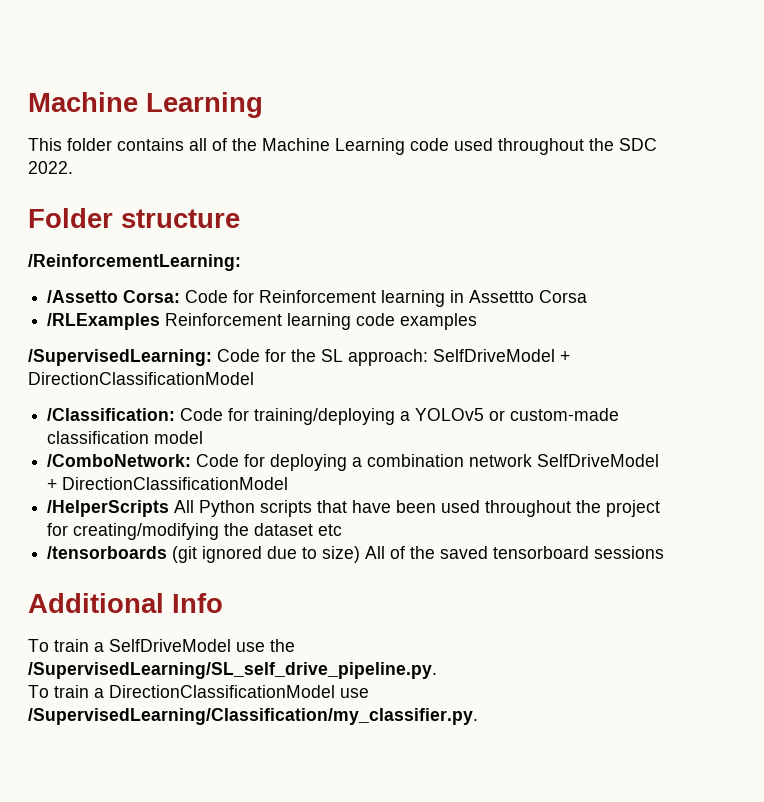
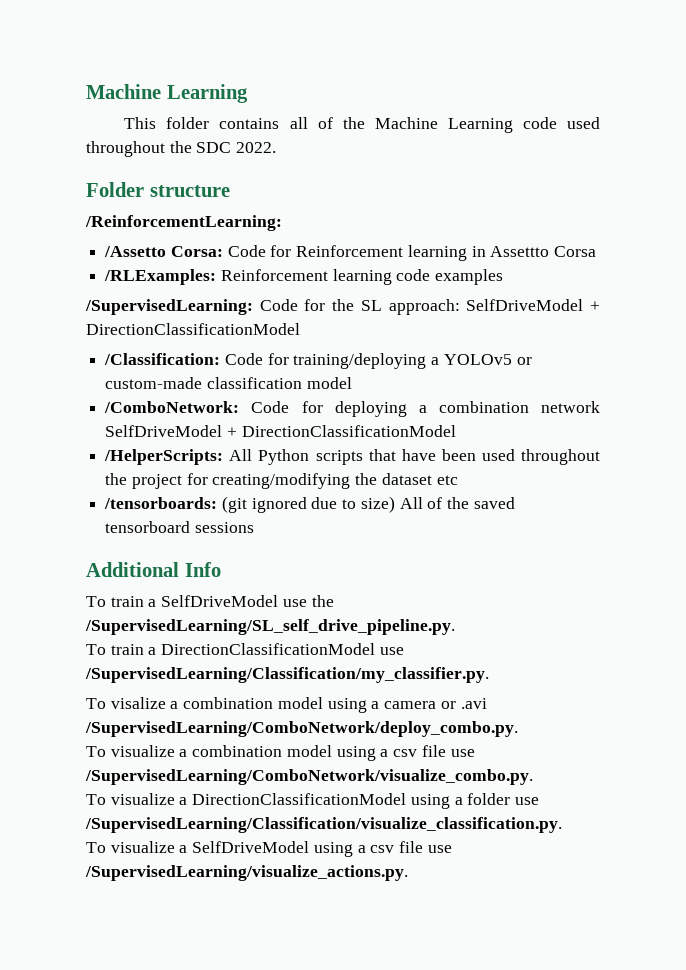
[47,313,161,330] /RLExamples -> [104,269,217,285] /RLExamples:
[47,500,170,517] /HelperScripts -> [104,449,224,465] /HelperScripts:
[47,546,168,559] /tensorboards -> [104,497,218,509] /tensorboards:
(478, 716) none -> [86,697,487,713] [85,721,518,737] [86,745,475,761] [85,769,533,785] [86,793,540,809] [85,817,562,833] [86,841,452,857] [85,865,408,881] // To visalize a combination model using a camera or .avi /SupervisedLearning/ComboNetwork/deploy_combo.py. // To visualize a combination model using a csv file use /SupervisedLearning/ComboNetwork/visualize_combo.py. // To visualize a DirectionClassificationModel using a folder use /SupervisedLearning/Classification/visualize_classification.py. // To visualize a SelfDriveModel using a csv file use /SupervisedLearning/visualize_actions.py.

